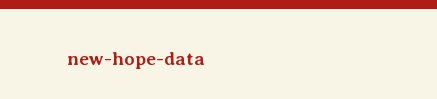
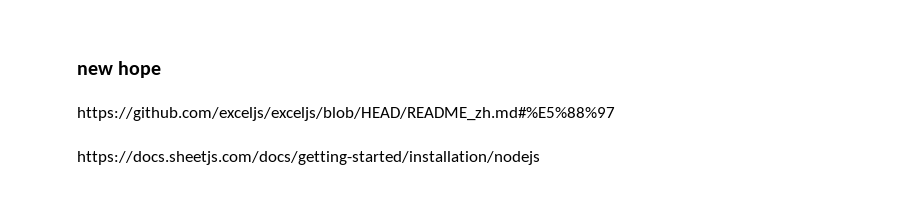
[67,52,205,69] new-hope-data -> [77,61,162,78] [77,107,615,121] [77,151,540,165] new hope // https://github.com/exceljs/exceljs/blob/HEAD/README_zh.md#%E5%88%97 // https://docs.sheetjs.com/docs/getting-started/installation/nodejs

